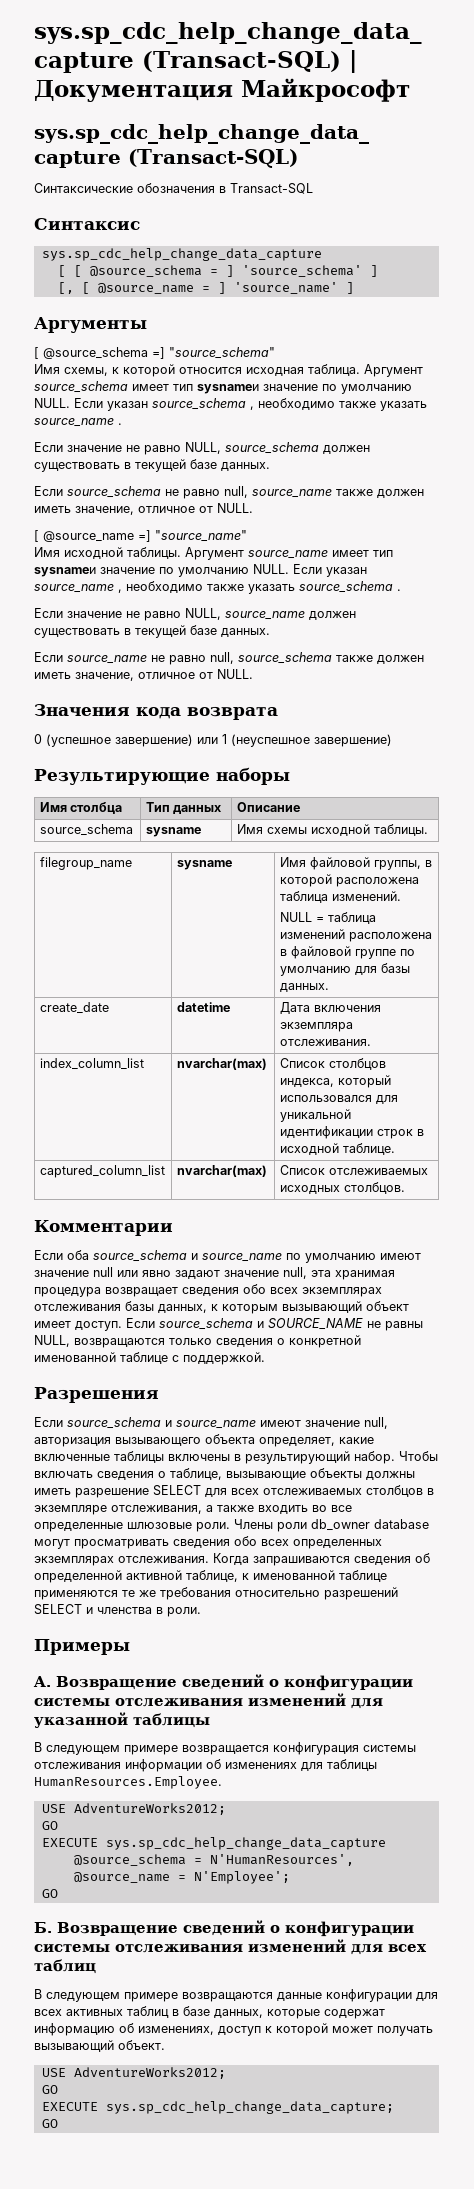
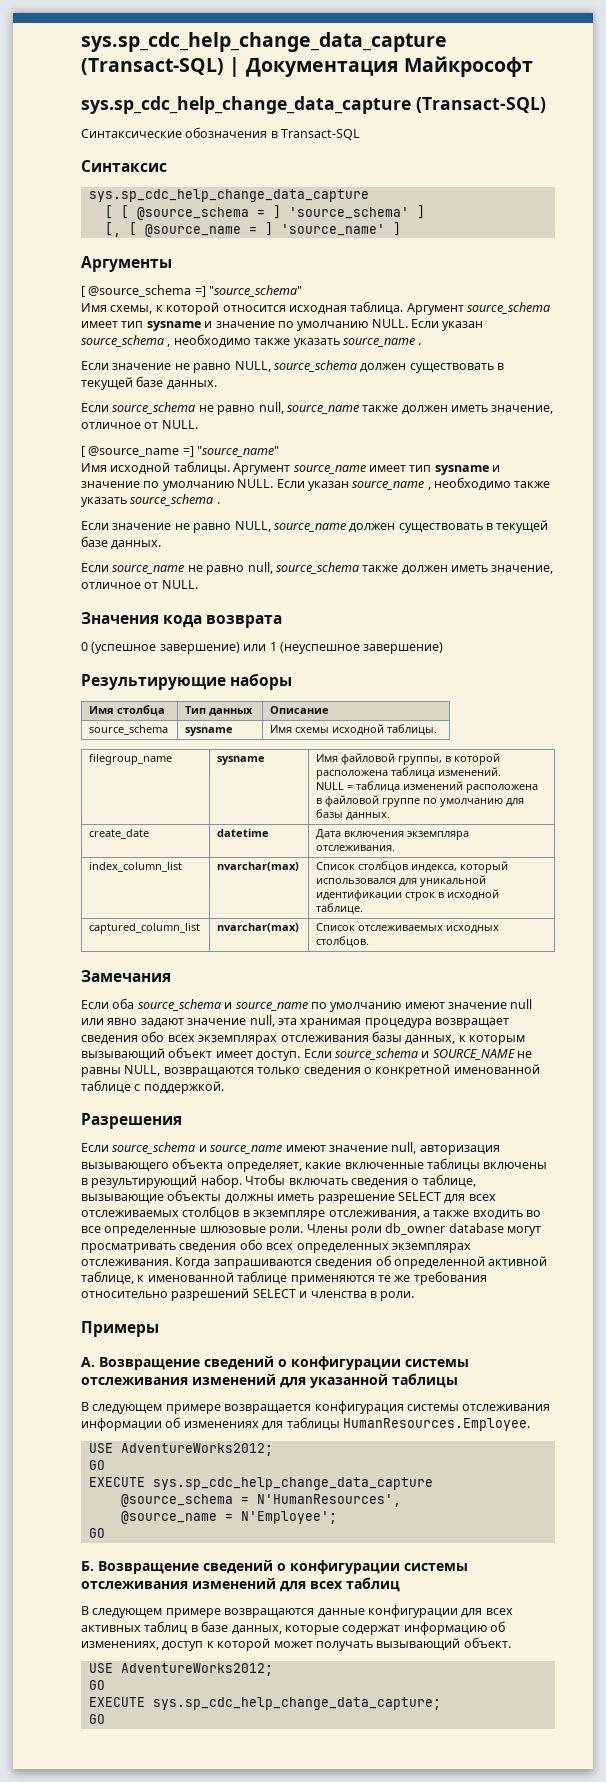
[197,384,259,394] sysnameи -> [146,321,213,331] sysname и
[34,567,96,577] sysnameи -> [434,465,500,475] sysname и
[34,1220,173,1236] Комментарии -> [81,970,171,982] Замечания

